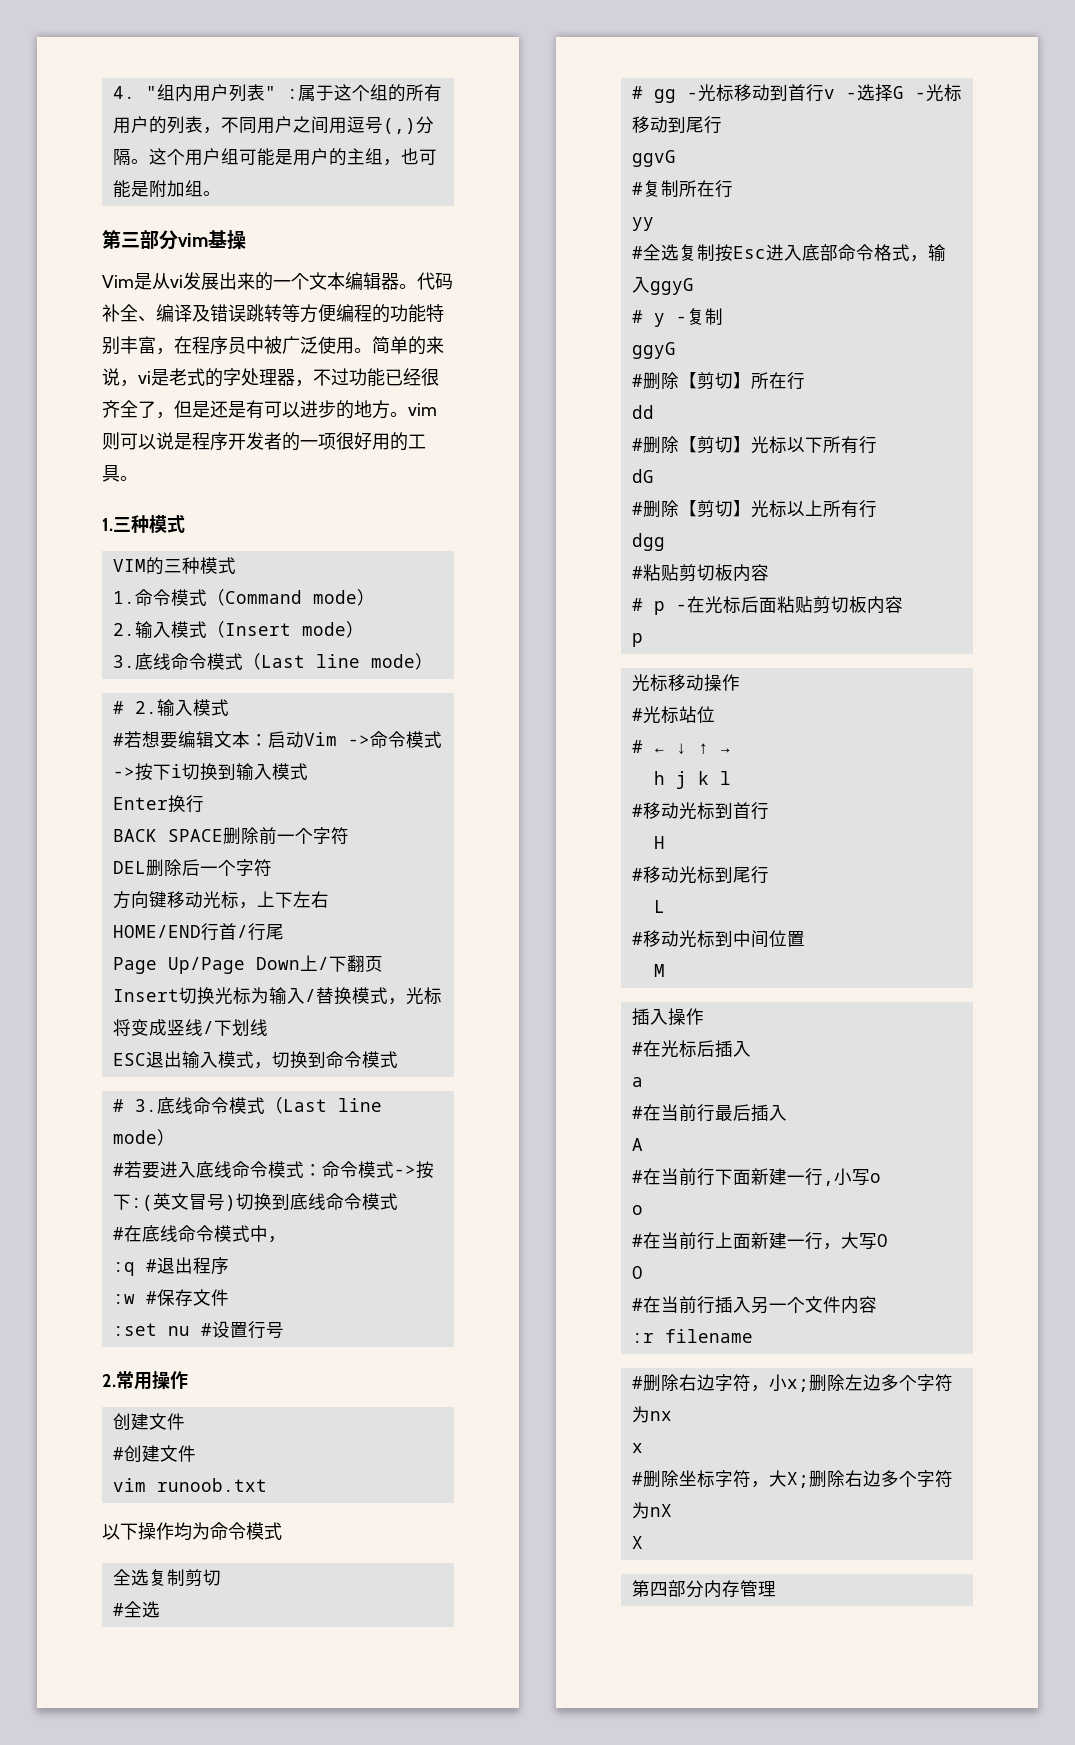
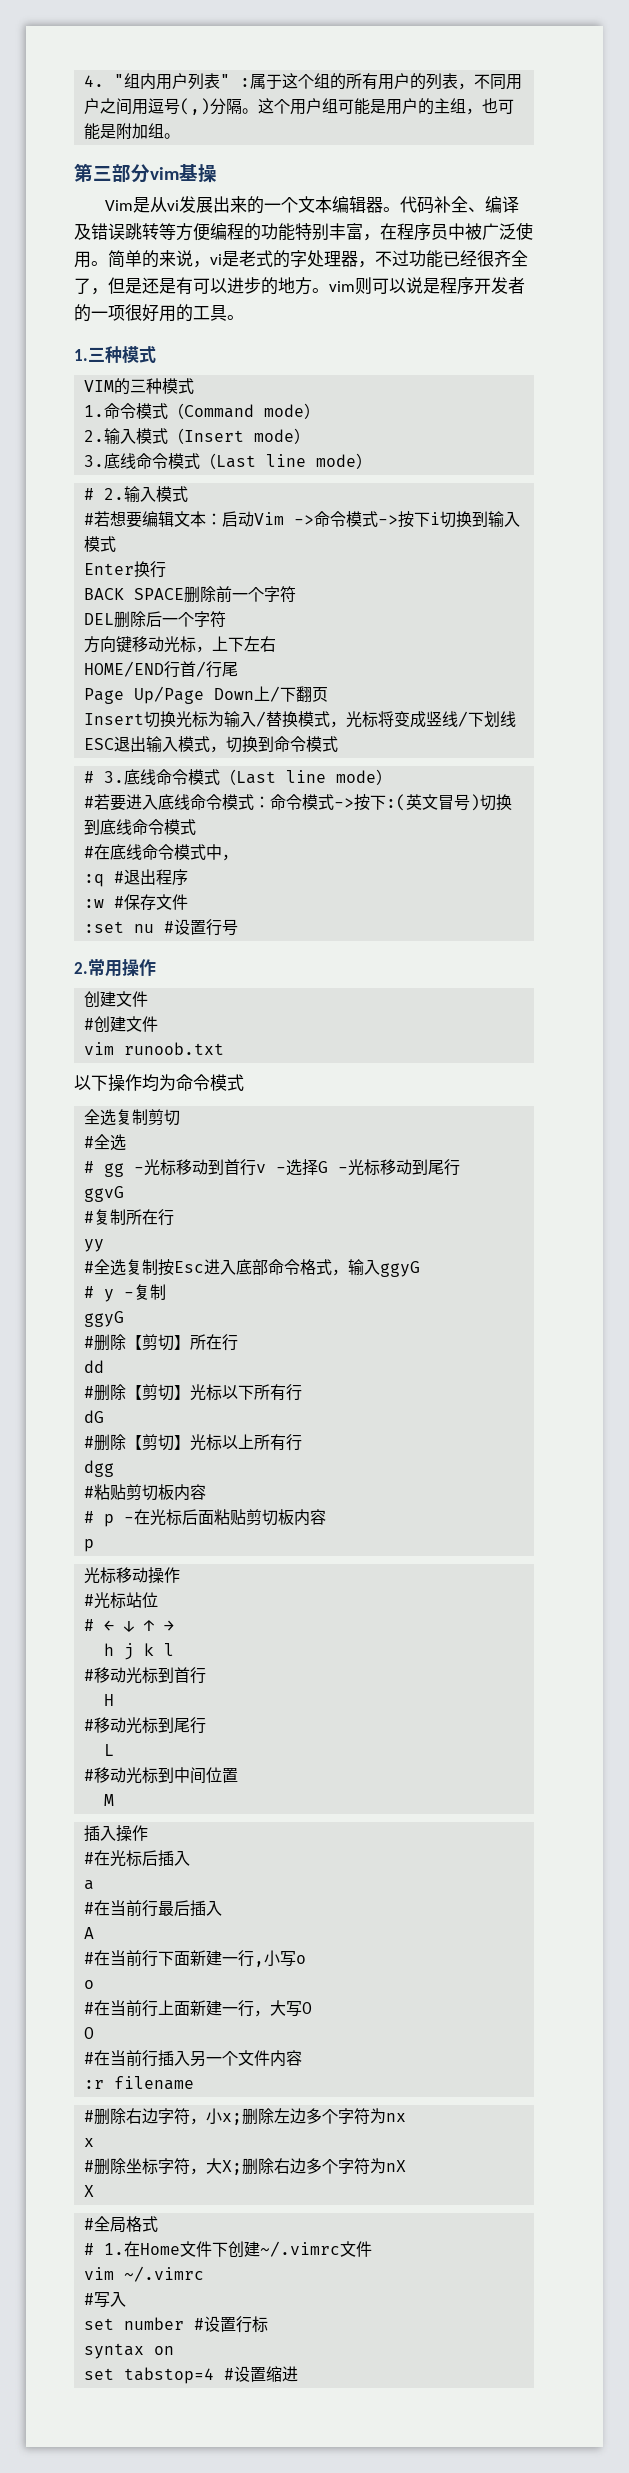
[631,1580,776,1598] 第四部分内存管理 -> [84,2216,159,2233] [84,2241,373,2258] [84,2266,205,2282] [84,2292,127,2308] [84,2316,269,2333] [84,2343,175,2359] [84,2366,299,2384] #全局格式 // # 1.在Home文件下创建~/.vimrc文件 // vim ~/.vimrc // #写入 // set number #设置行标 // syntax on // set tabstop=4 #设置缩进

